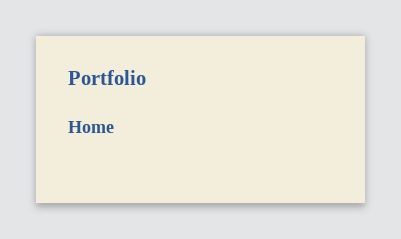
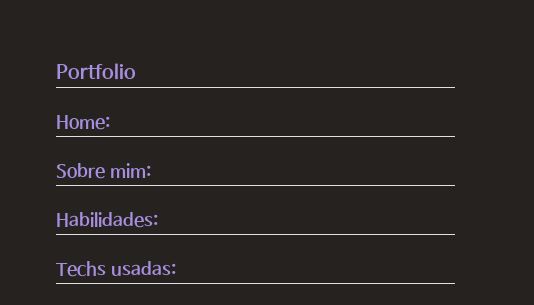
[68,121,114,133] Home -> [56,115,110,130] [56,163,151,179] [56,212,158,228] [56,261,176,277] Home: // Sobre mim: // Habilidades: // Techs usadas:

